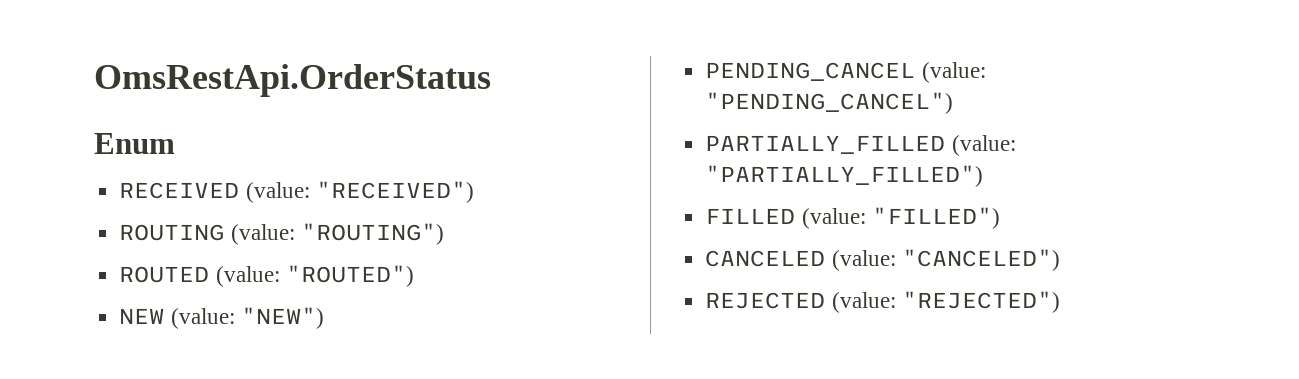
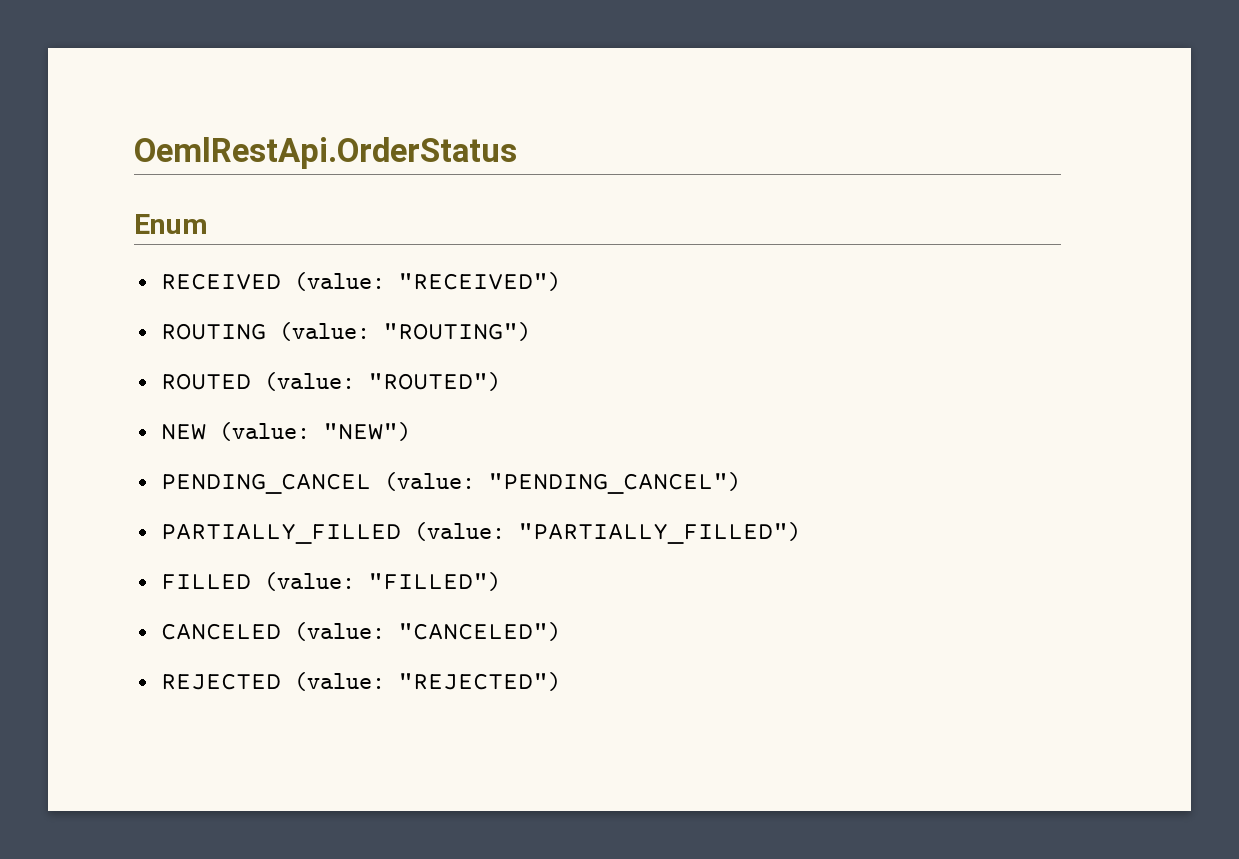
[94,64,491,97] OmsRestApi.OrderStatus -> [134,137,517,169] OemlRestApi.OrderStatus

